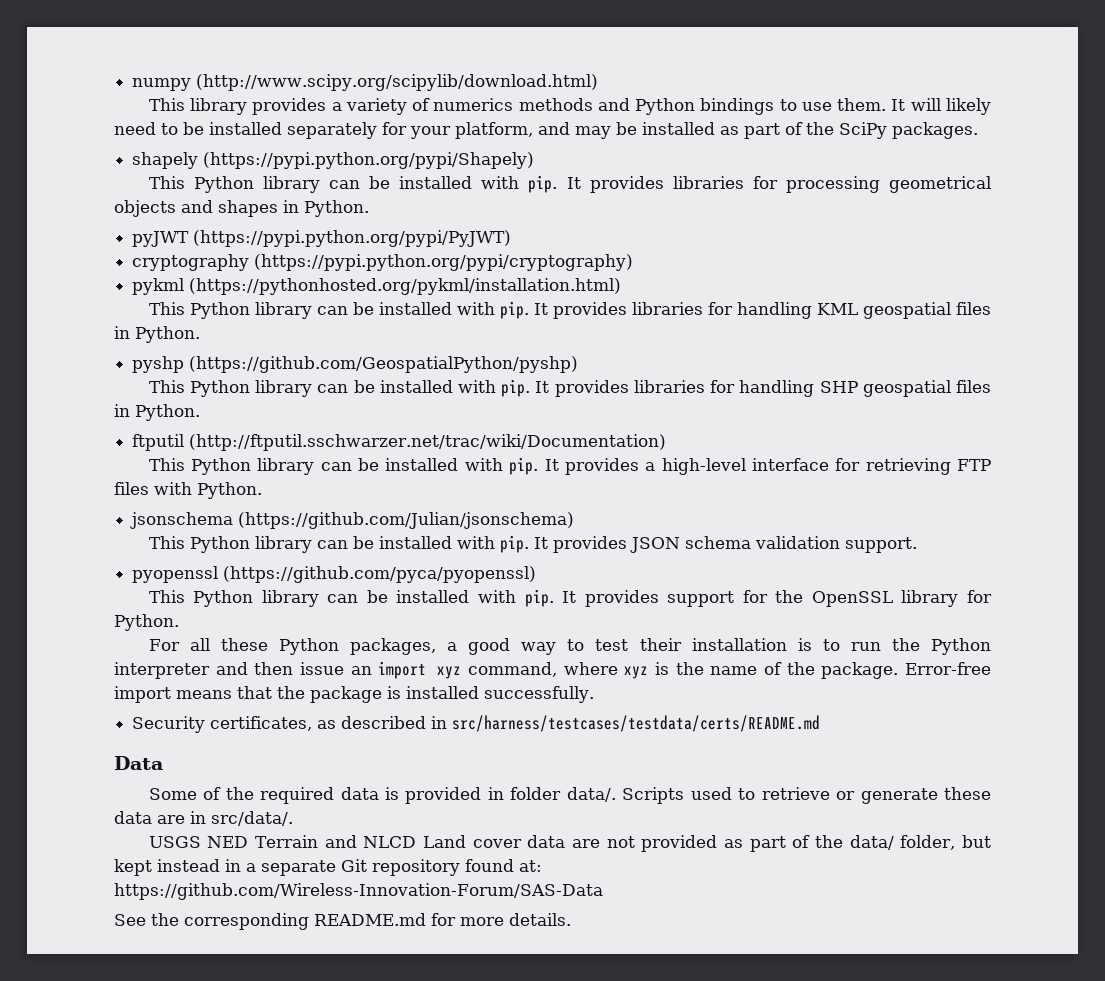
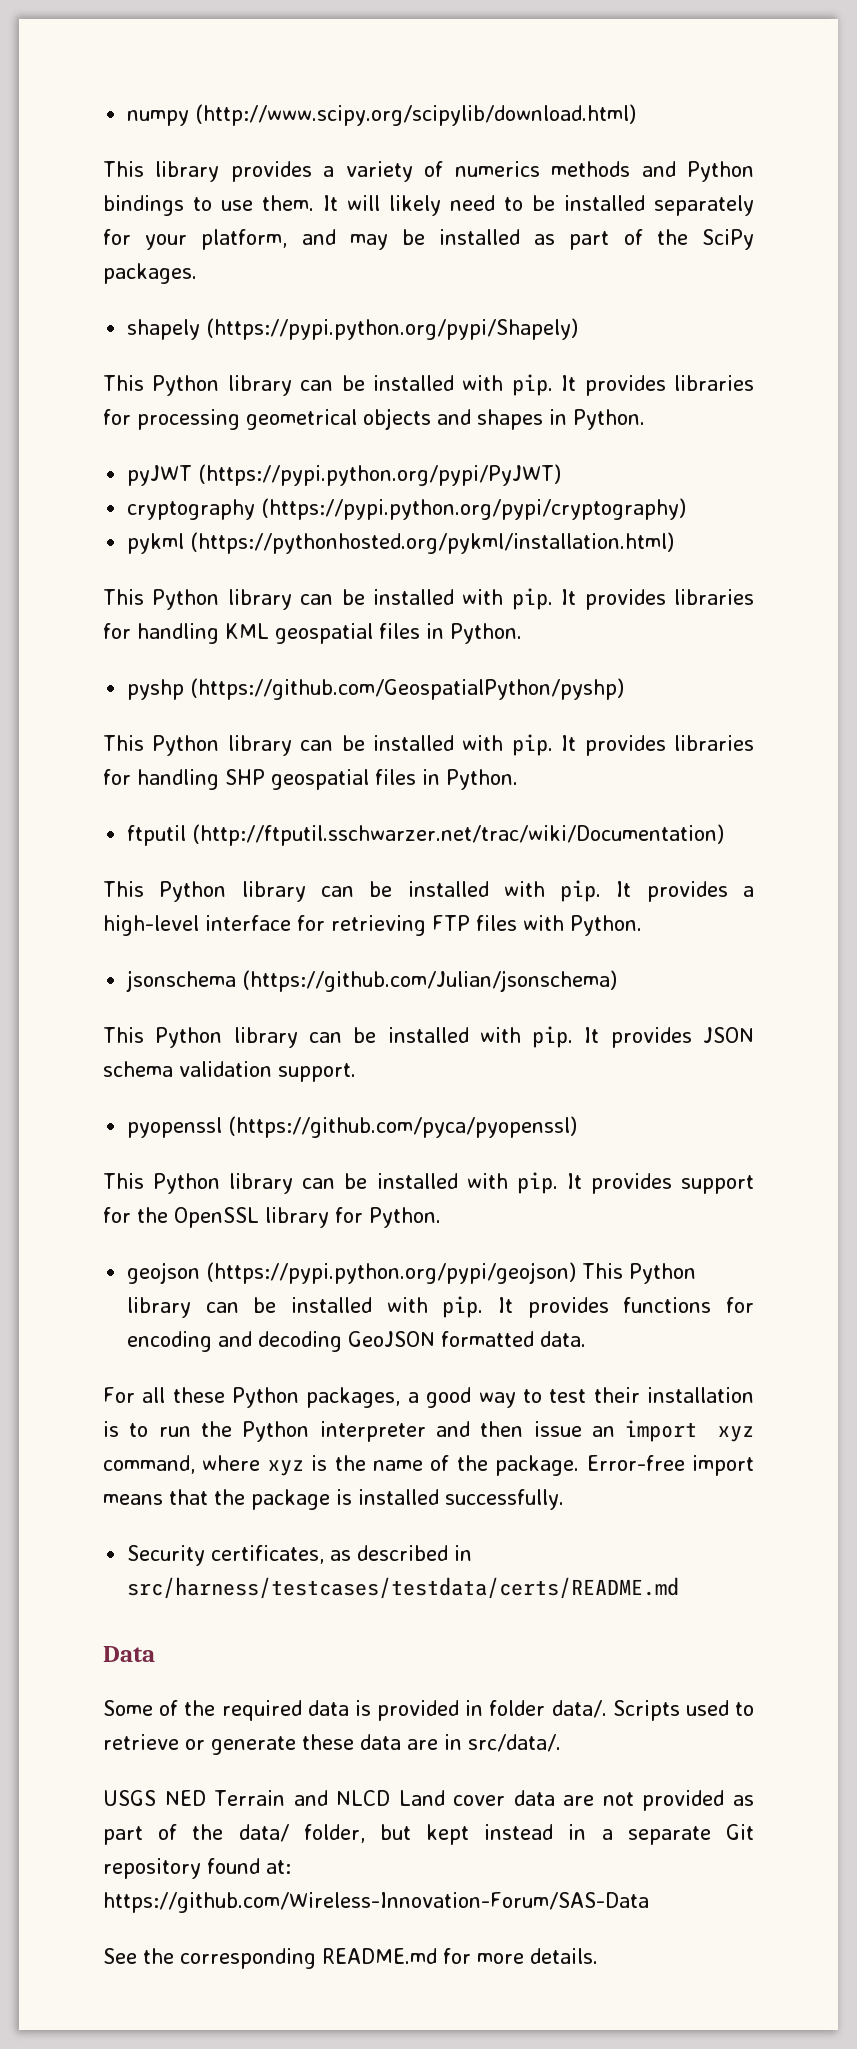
(179, 622) none -> [127,1262,697,1284] [127,1296,754,1318] [127,1331,587,1352] // geojson (https://pypi.python.org/pypi/geojson) This Python library can be installed with pip. It provides functions for encoding and decoding GeoJSON formatted data.

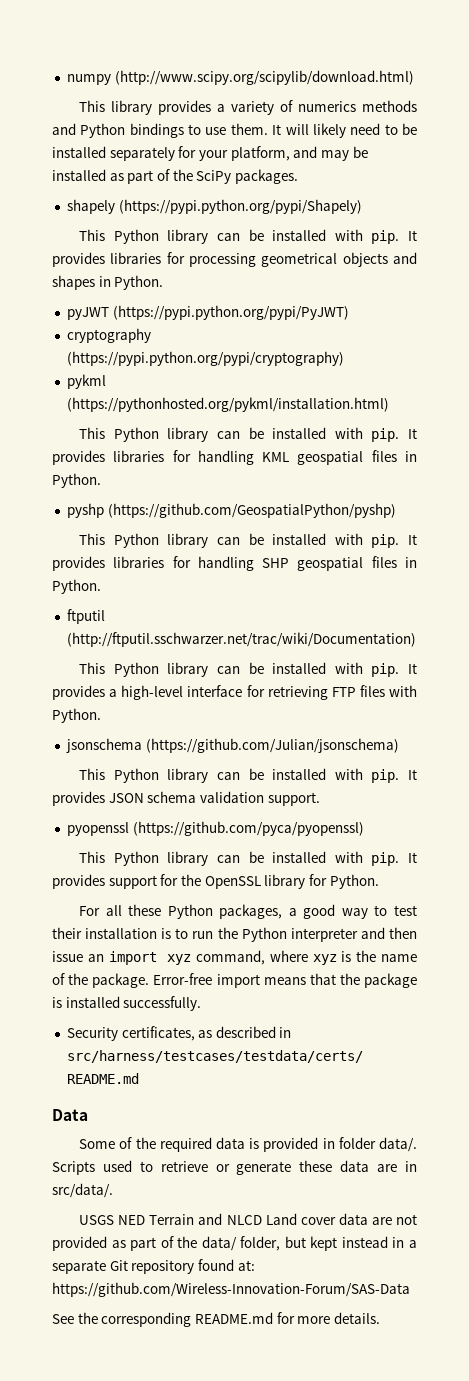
[127,1262,697,1284] [127,1296,754,1318] [127,1331,587,1352] // geojson (https://pypi.python.org/pypi/geojson) This Python library can be installed with pip. It provides functions for encoding and decoding GeoJSON formatted data. -> (379, 881) none

